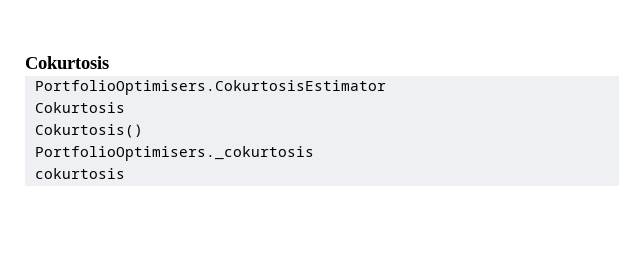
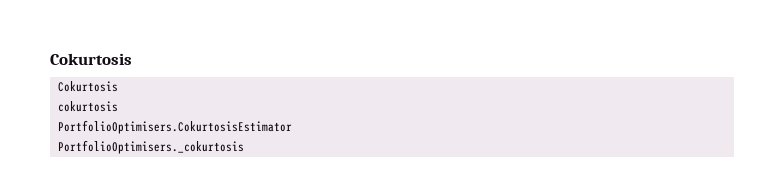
[25,56,109,69] Cokurtosis -> [50,53,132,65] [57,81,118,92] [57,101,118,112] Cokurtosis // Cokurtosis // cokurtosis
[34,102,125,113] [34,124,143,138] // Cokurtosis // Cokurtosis() -> (292, 127) none
[34,168,125,179] // cokurtosis -> (244, 147) none

